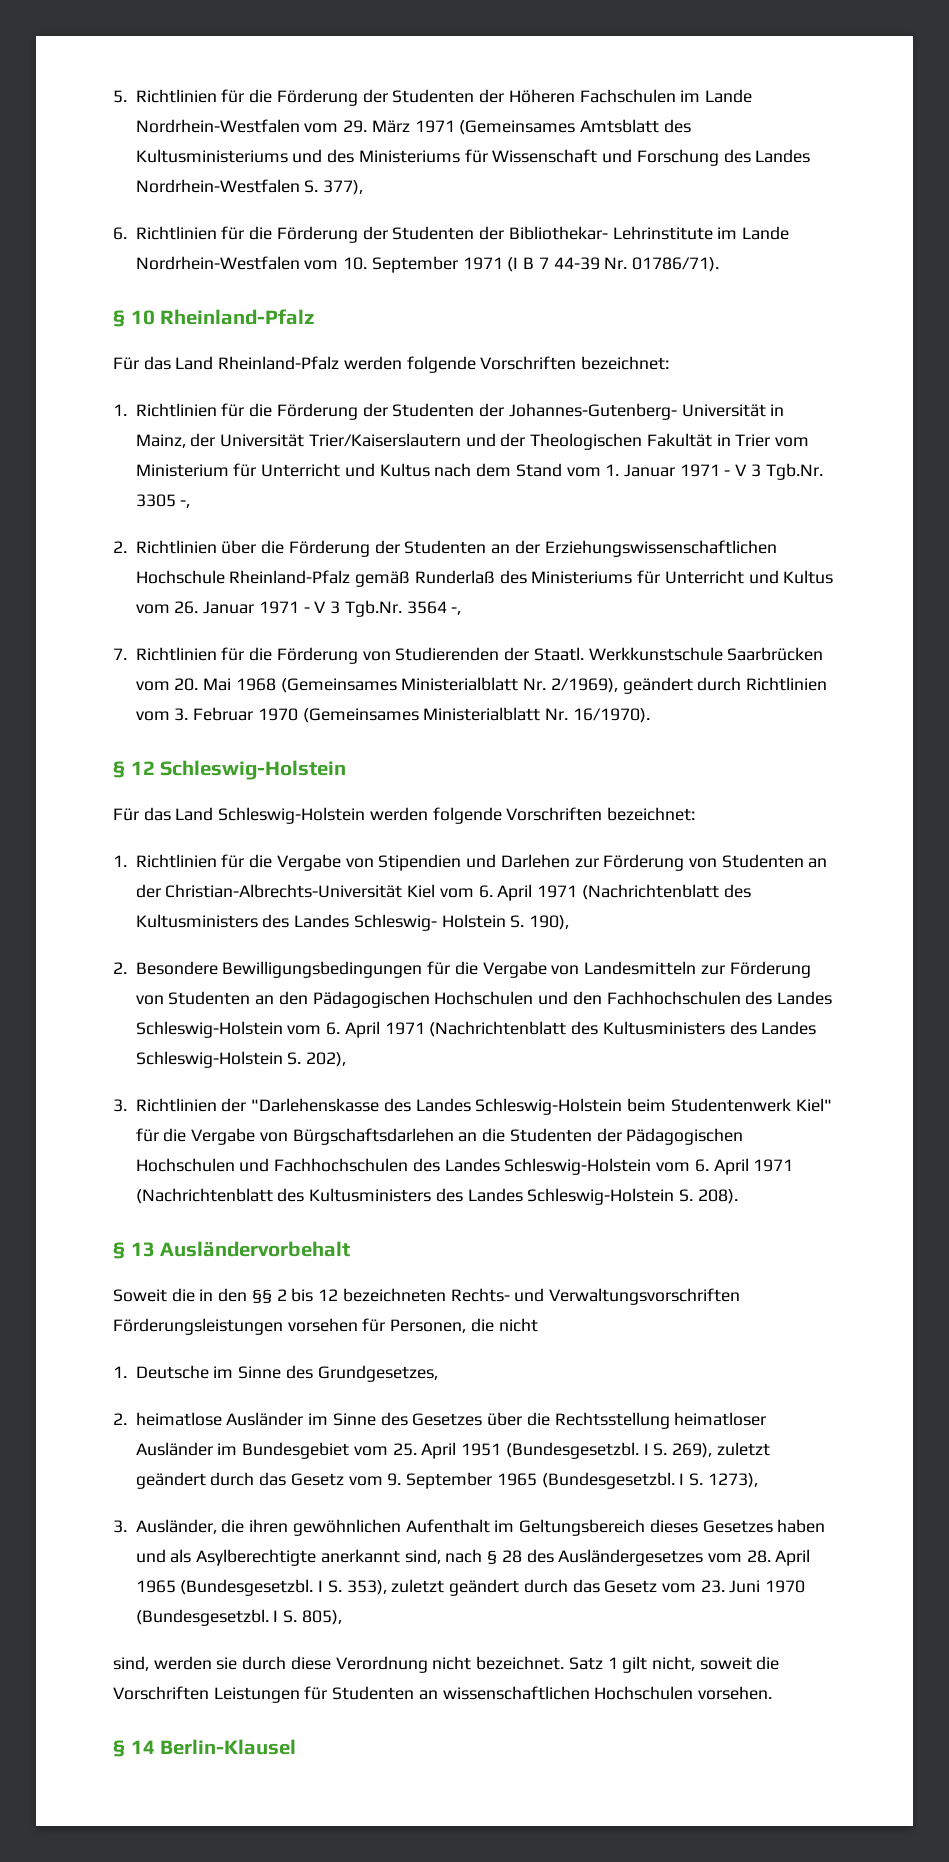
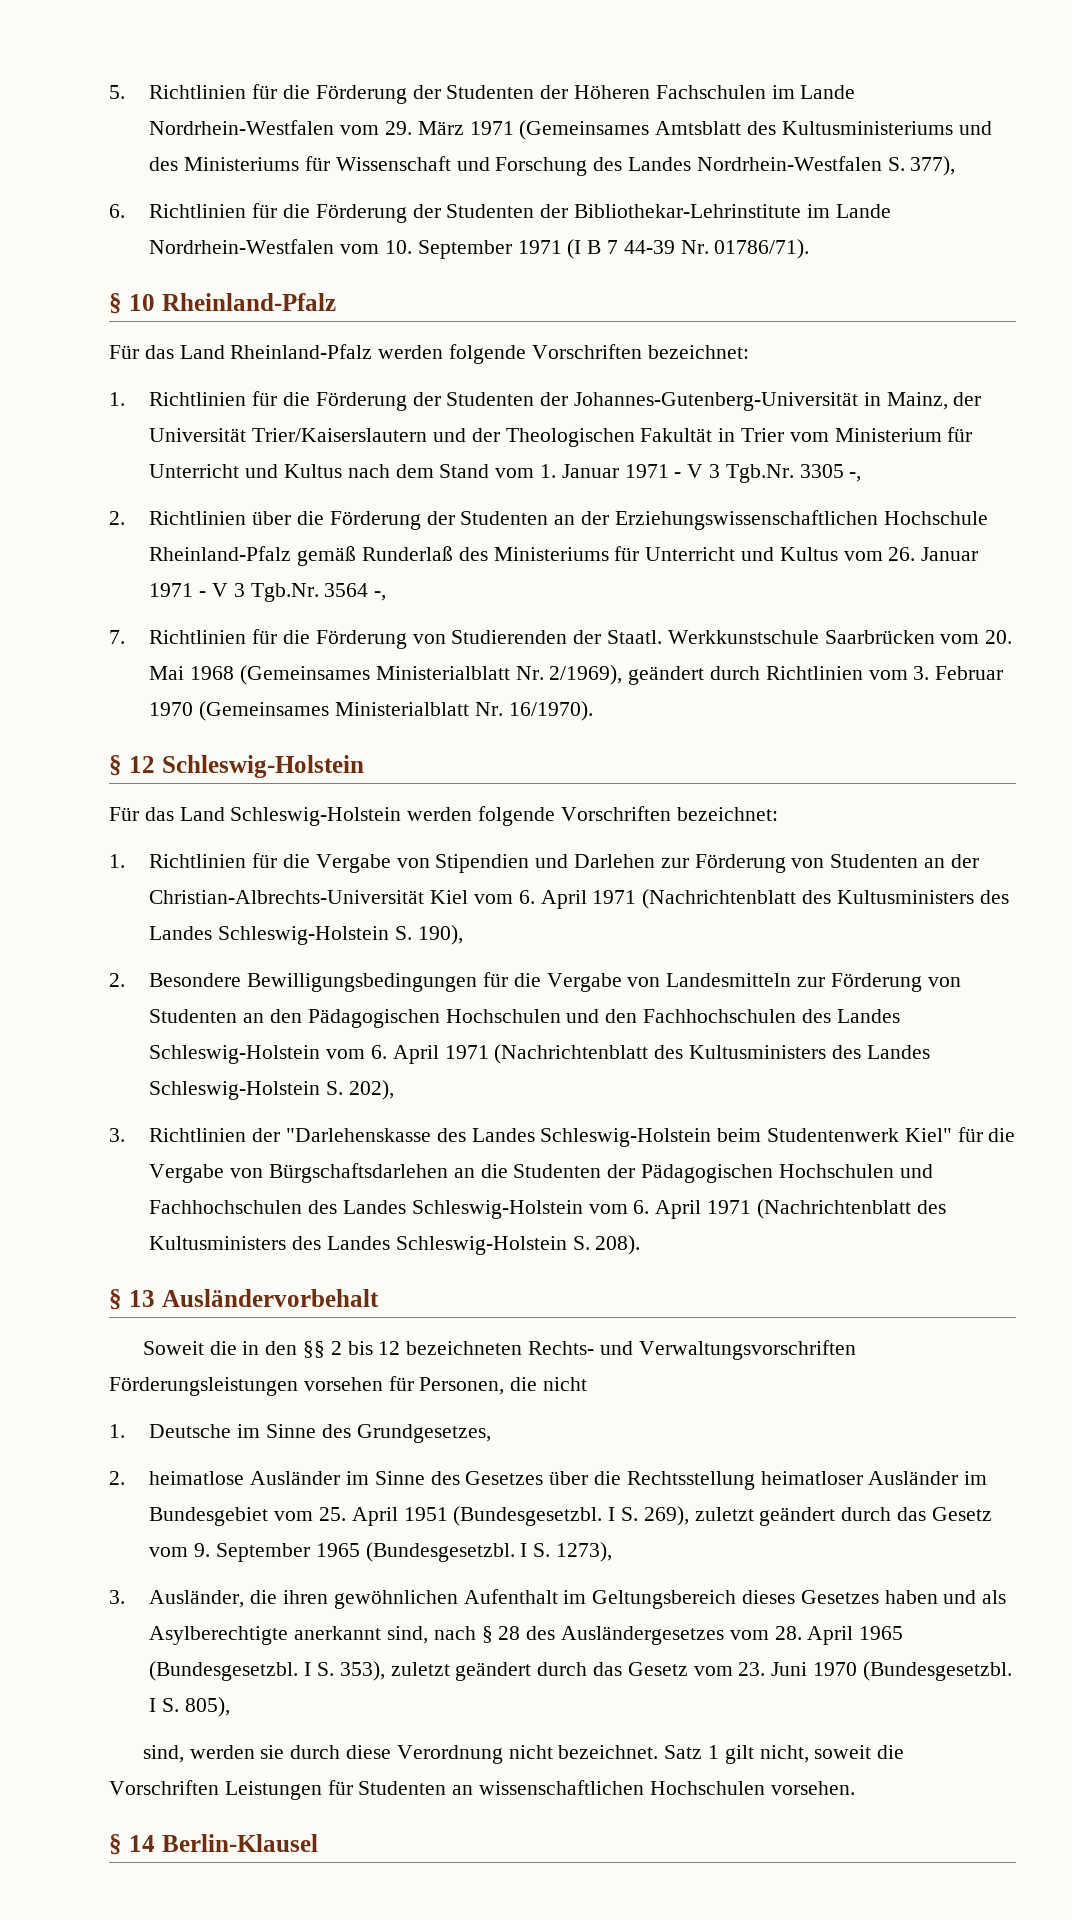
[508,226,713,240] Bibliothekar- Lehrinstitute -> [573,204,801,218] Bibliothekar-Lehrinstitute
[508,403,766,420] Johannes-Gutenberg- Universität -> [573,392,858,411] Johannes-Gutenberg-Universität
[353,914,506,931] Schleswig- Holstein -> [218,926,390,945] Schleswig-Holstein

